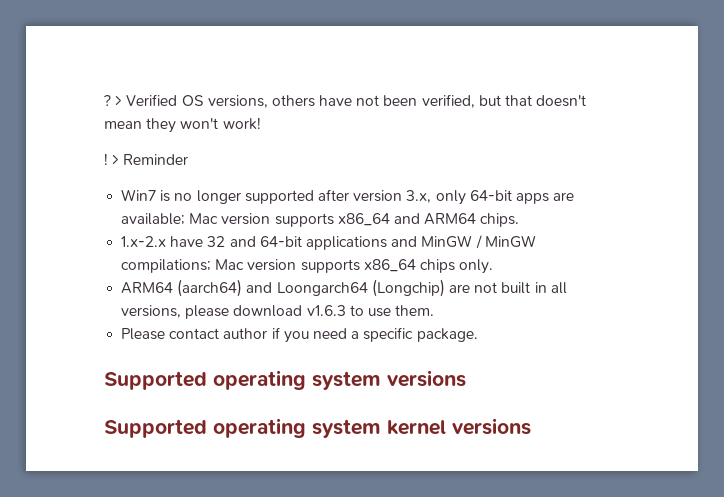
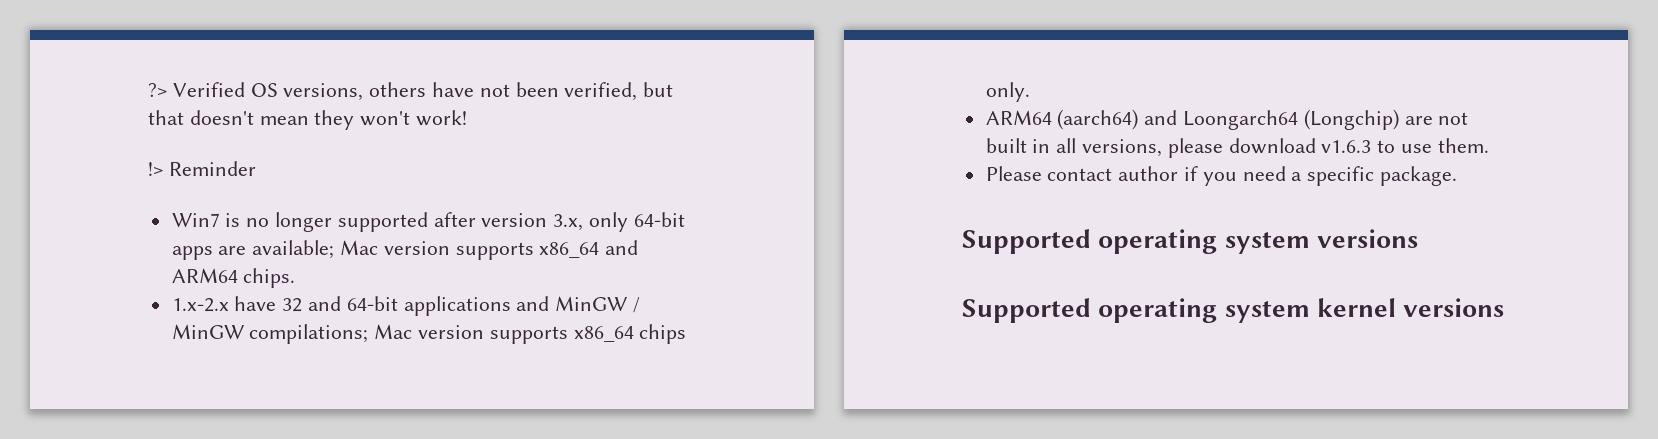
[103,95,123,106] ? > -> [148,83,167,97] ?>
[104,153,120,165] ! > -> [148,162,163,176] !>

